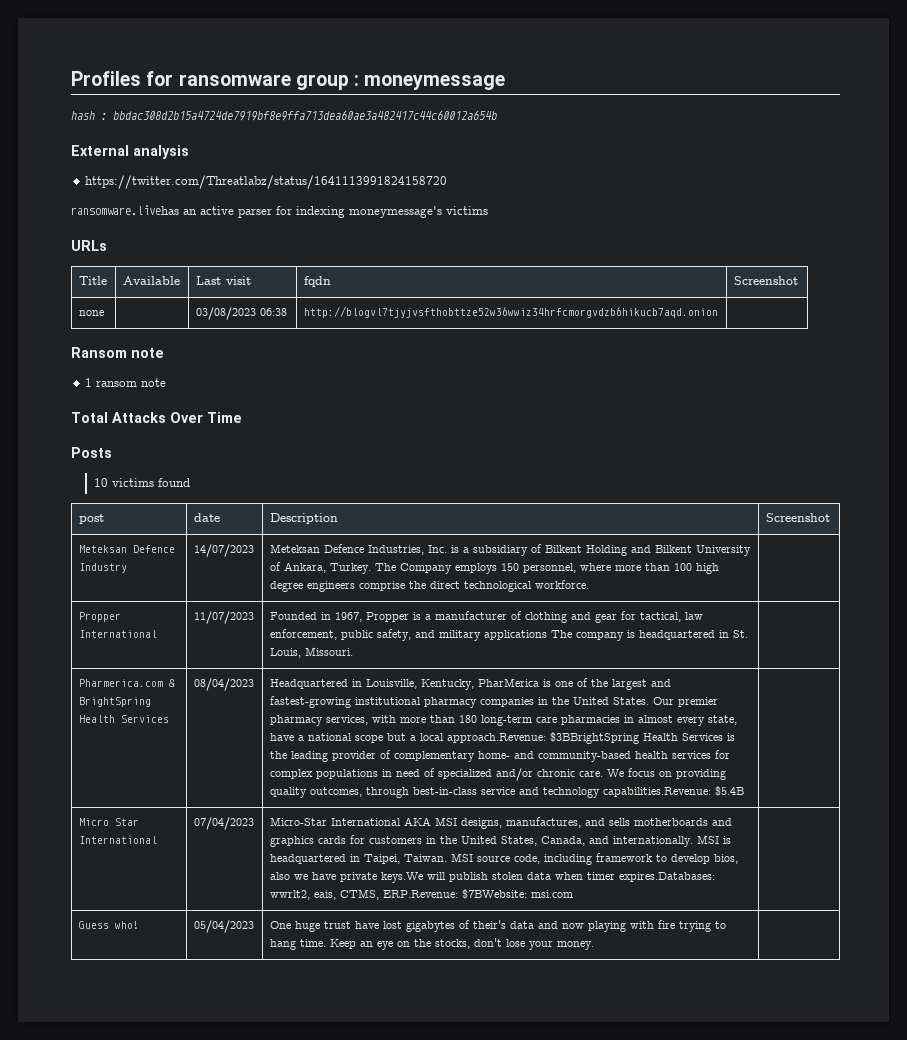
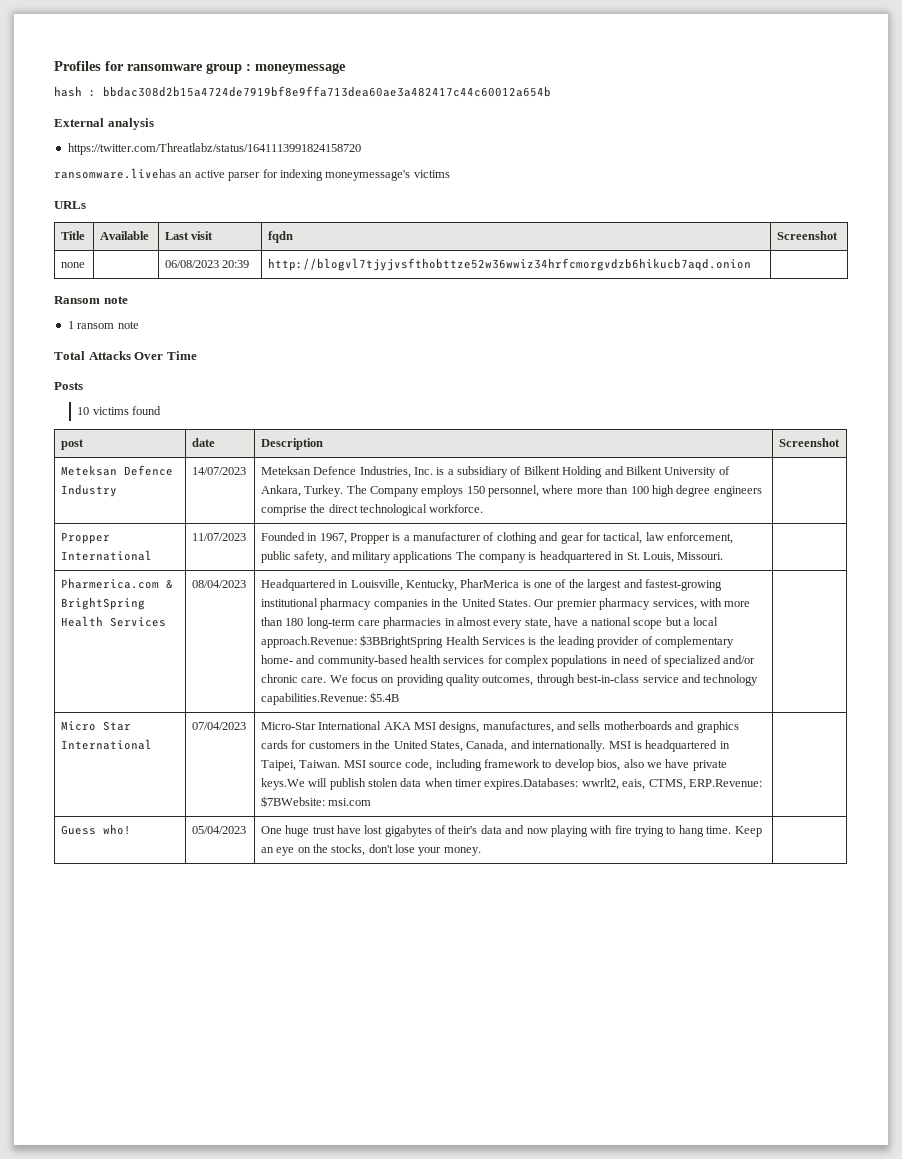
[195,307,287,320] 03/08/2023 06:38 -> [164,260,250,268] 06/08/2023 20:39

